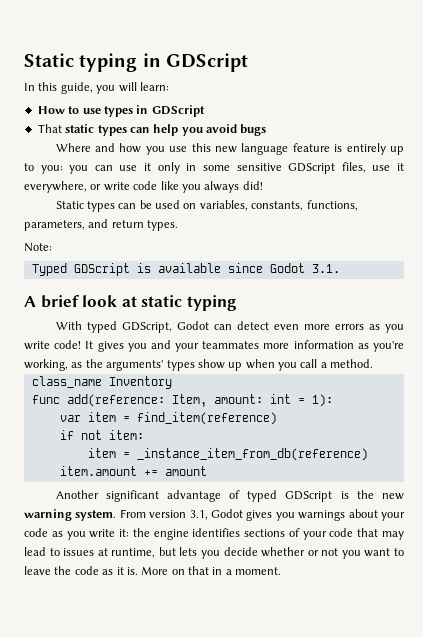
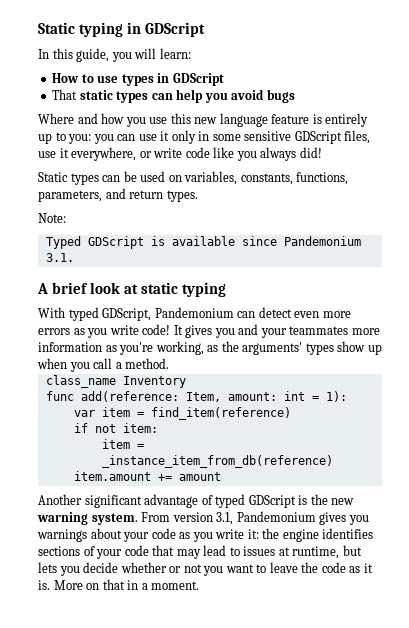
[269,263,305,273] Godot -> [283,236,361,246] Pandemonium
[176,321,209,330] Godot -> [154,307,234,318] Pandemonium
[211,509,244,518] Godot -> [236,511,316,522] Pandemonium

